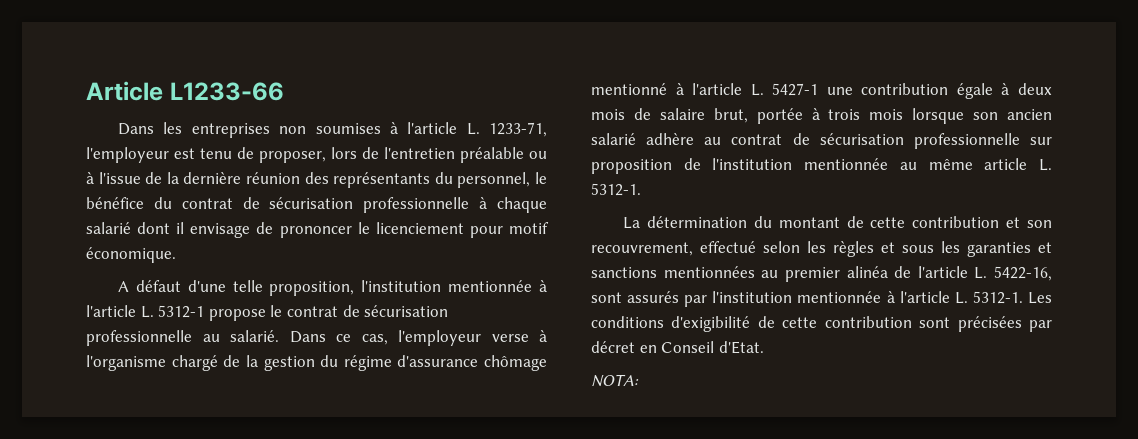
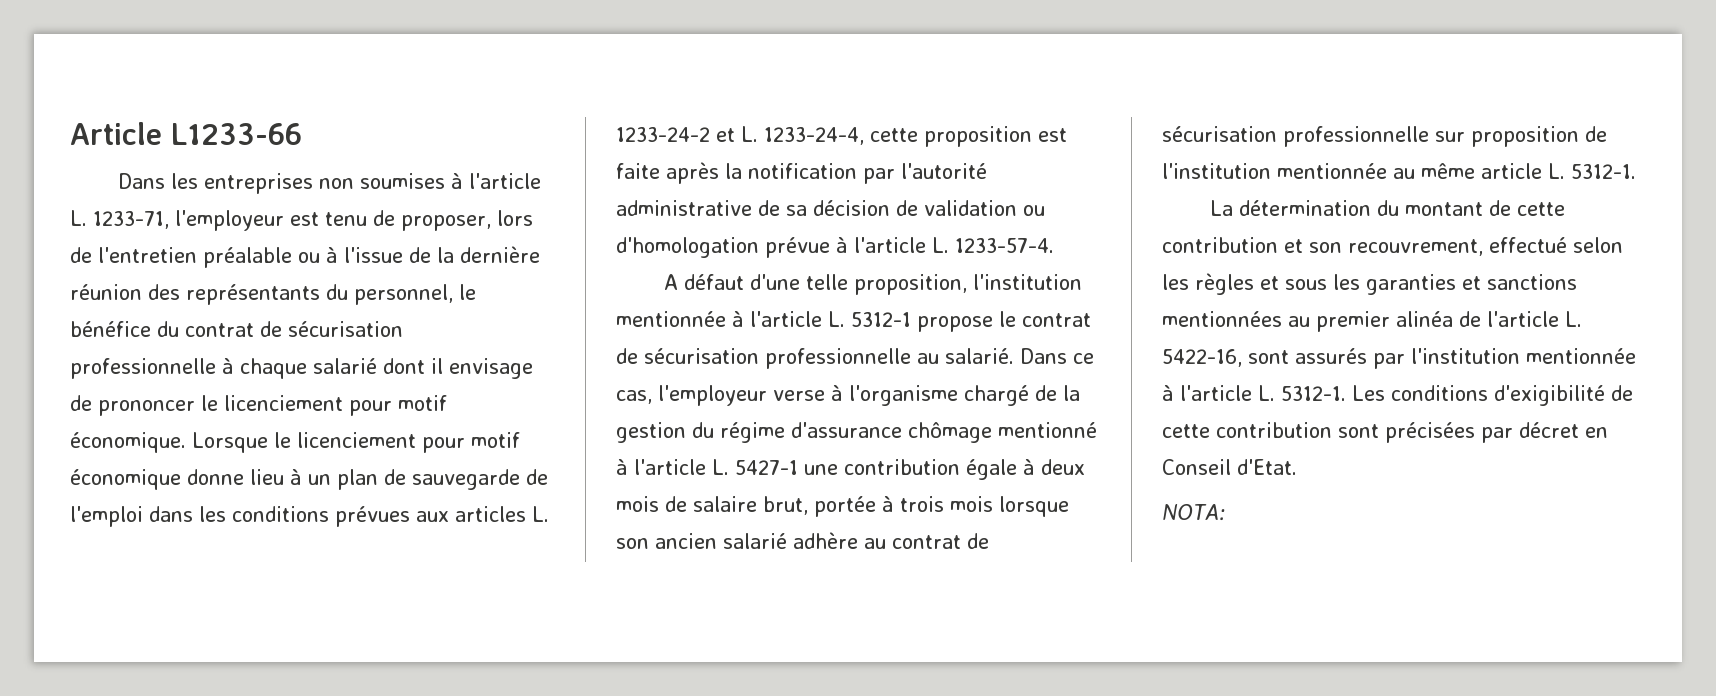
(176, 255) none -> [192,432,520,453] [70,469,548,490] [70,506,549,527] [616,126,1067,147] [616,162,987,184] [616,200,1045,216] [616,237,1054,258] Lorsque le licenciement pour motif économique donne lieu à un plan de sauvegarde de l'emploi dans les conditions prévues aux articles L. 1233-24-2 et L. 1233-24-4, cette proposition est faite après la notification par l'autorité administrative de sa décision de validation ou d'homologation prévue à l'article L. 1233-57-4.

